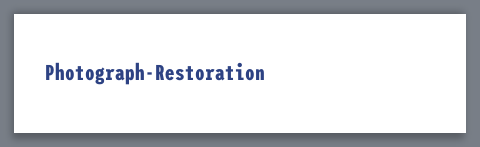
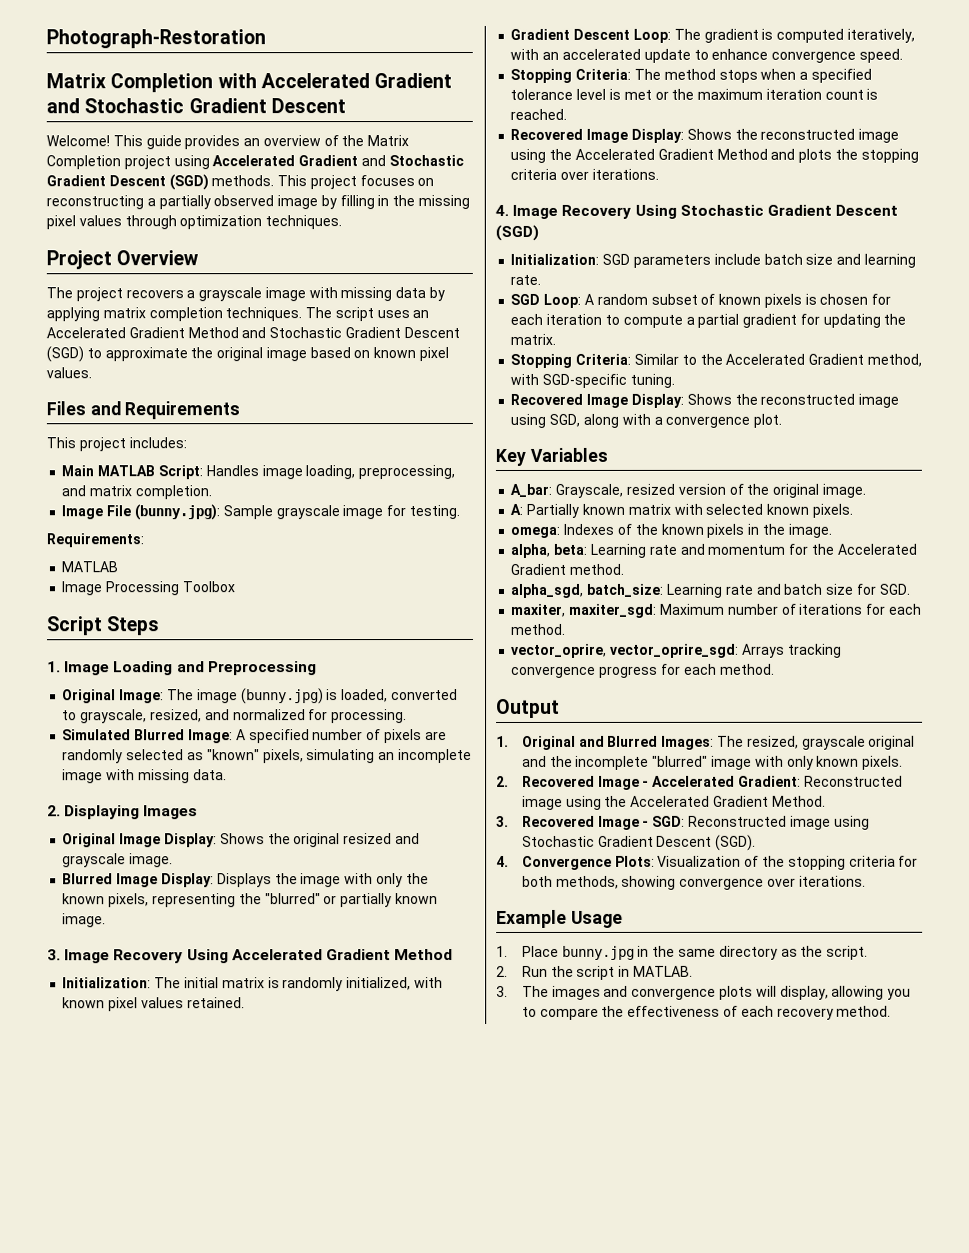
(265, 73) none -> [46,73,453,93] [46,98,346,114] [46,135,410,150] [46,155,464,170] [46,174,435,191] [46,195,471,210] [46,215,343,230] [46,250,200,270] [46,287,446,302] [46,307,430,322] [46,327,460,339] [46,346,450,363] [46,367,92,379] [46,401,241,420] [46,437,187,452] [61,465,456,480] [61,485,212,500] [61,504,460,521] [46,533,144,548] [61,561,119,573] [61,581,235,596] [46,616,161,636] [47,661,317,676] [62,688,458,705] [62,709,408,724] [62,729,447,744] [62,749,472,764] [62,769,227,784] [47,805,199,820] [62,833,420,848] [62,853,174,868] [62,873,429,888] [62,893,438,908] [62,913,107,928] [47,949,454,964] [62,977,443,992] [62,997,245,1012] [510,28,915,43] [510,48,903,63] [510,68,872,83] [510,88,879,100] [510,108,568,120] [510,128,900,143] [510,148,919,163] [510,168,659,180] [495,204,899,219] [495,224,539,241] [510,253,916,268] [510,274,542,285] [510,293,892,308] [510,313,907,328] [510,333,557,345] [510,353,922,368] [510,373,675,388] [510,393,900,408] [510,413,783,428] [495,447,608,466] [510,483,866,498] [510,503,853,518] [510,523,832,538] [510,543,917,558] [510,563,625,575] [510,583,910,598] [510,603,921,618] [510,623,567,635] [511,643,842,658] [511,663,775,678] [496,698,560,718] [496,735,916,750] [521,755,904,770] [496,775,903,790] [521,795,826,810] [496,815,870,830] [521,834,757,851] [496,855,919,870] [521,875,866,890] [496,909,623,928] [496,945,869,960] [496,965,694,980] [496,985,912,1000] [521,1005,892,1020] // Matrix Completion with Accelerated Gradient and Stochastic Gradient Descent // Welcome! This guide provides an overview of the Matrix Completion project using Accelerated Gradient and Stochastic Gradient Descent (SGD) methods. This project focuses on reconstructing a partially observed image by filling in the missing pixel values through optimization techniques. // Project Overview // The project recovers a grayscale image with missing data by applying matrix completion techniques. The script uses an Accelerated Gradient Method and Stochastic Gradient Descent (SGD) to approximate the original image based on known pixel values. // Files and Requirements // This project includes: // Main MATLAB Script: Handles image loading, preprocessing, and matrix completion. // Image File (bunny.jpg): Sample grayscale image for testing. // Requirements: // MATLAB // Image Processing Toolbox // Script Steps // 1. Image Loading and Preprocessing // Original Image: The image (bunny.jpg) is loaded, converted to grayscale, resized, and normalized for processing. // Simulated Blurred Image: A specified number of pixels are randomly selected as "known" pixels, simulating an incomplete image with missing data. // 2. Displaying Images // Original Image Display: Shows the original resized and grayscale image. // Blurred Image Display: Displays the image with only the known pixels, representing the "blurred" or partially known image. // 3. Image Recovery Using Accelerated Gradient Method // Initialization: The initial matrix is randomly initialized, with known pixel values retained. // Gradient Descent Loop: The gradient is computed iteratively, with an accelerated update to enhance convergence speed. // Stopping Criteria: The method stops when a specified tolerance level is met or the maximum iteration count is reached. // Recovered Image Display: Shows the reconstructed image using the Accelerated Gradient Method and plots the stopping criteria over iterations. // 4. Image Recovery Using Stochastic Gradient Descent (SGD) // Initialization: SGD parameters include batch size and learning rate. // SGD Loop: A random subset of known pixels is chosen for each iteration to compute a partial gradient for updating the matrix. // Stopping Criteria: Similar to the Accelerated Gradient method, with SGD-specific tuning. // Recovered Image Display: Shows the reconstructed image using SGD, along with a convergence plot. // Key Variables // A_bar: Grayscale, resized version of the original image. // A: Partially known matrix with selected known pixels. // omega: Indexes of the known pixels in the image. // alpha, beta: Learning rate and momentum for the Accelerated Gradient method. // alpha_sgd, batch_size: Learning rate and batch size for SGD. // maxiter, maxiter_sgd: Maximum number of iterations for each method. // vector_oprire, vector_oprire_sgd: Arrays tracking convergence progress for each method. // Output // 1. Original and Blurred Images: The resized, grayscale original and the incomplete "blurred" image with only known pixels. // 2. Recovered Image - Accelerated Gradient: Reconstructed image using the Accelerated Gradient Method. // 3. Recovered Image - SGD: Reconstructed image using Stochastic Gradient Descent (SGD). // 4. Convergence Plots: Visualization of the stopping criteria for both methods, showing convergence over iterations. // Example Usage // 1. Place bunny.jpg in the same directory as the script. // 2. Run the script in MATLAB. // 3. The images and convergence plots will display, allowing you to compare the effectiveness of each recovery method.

